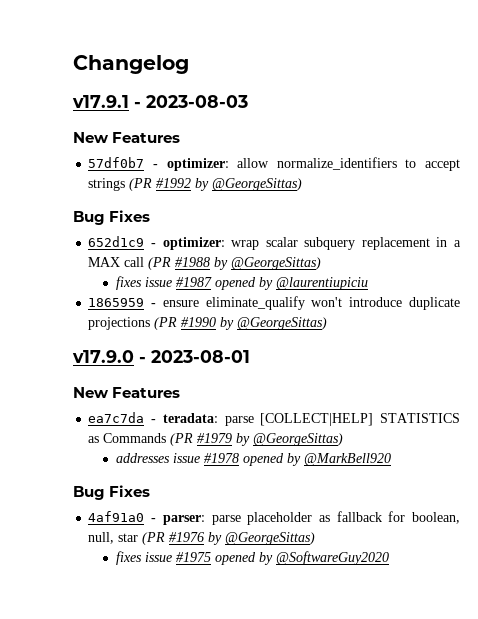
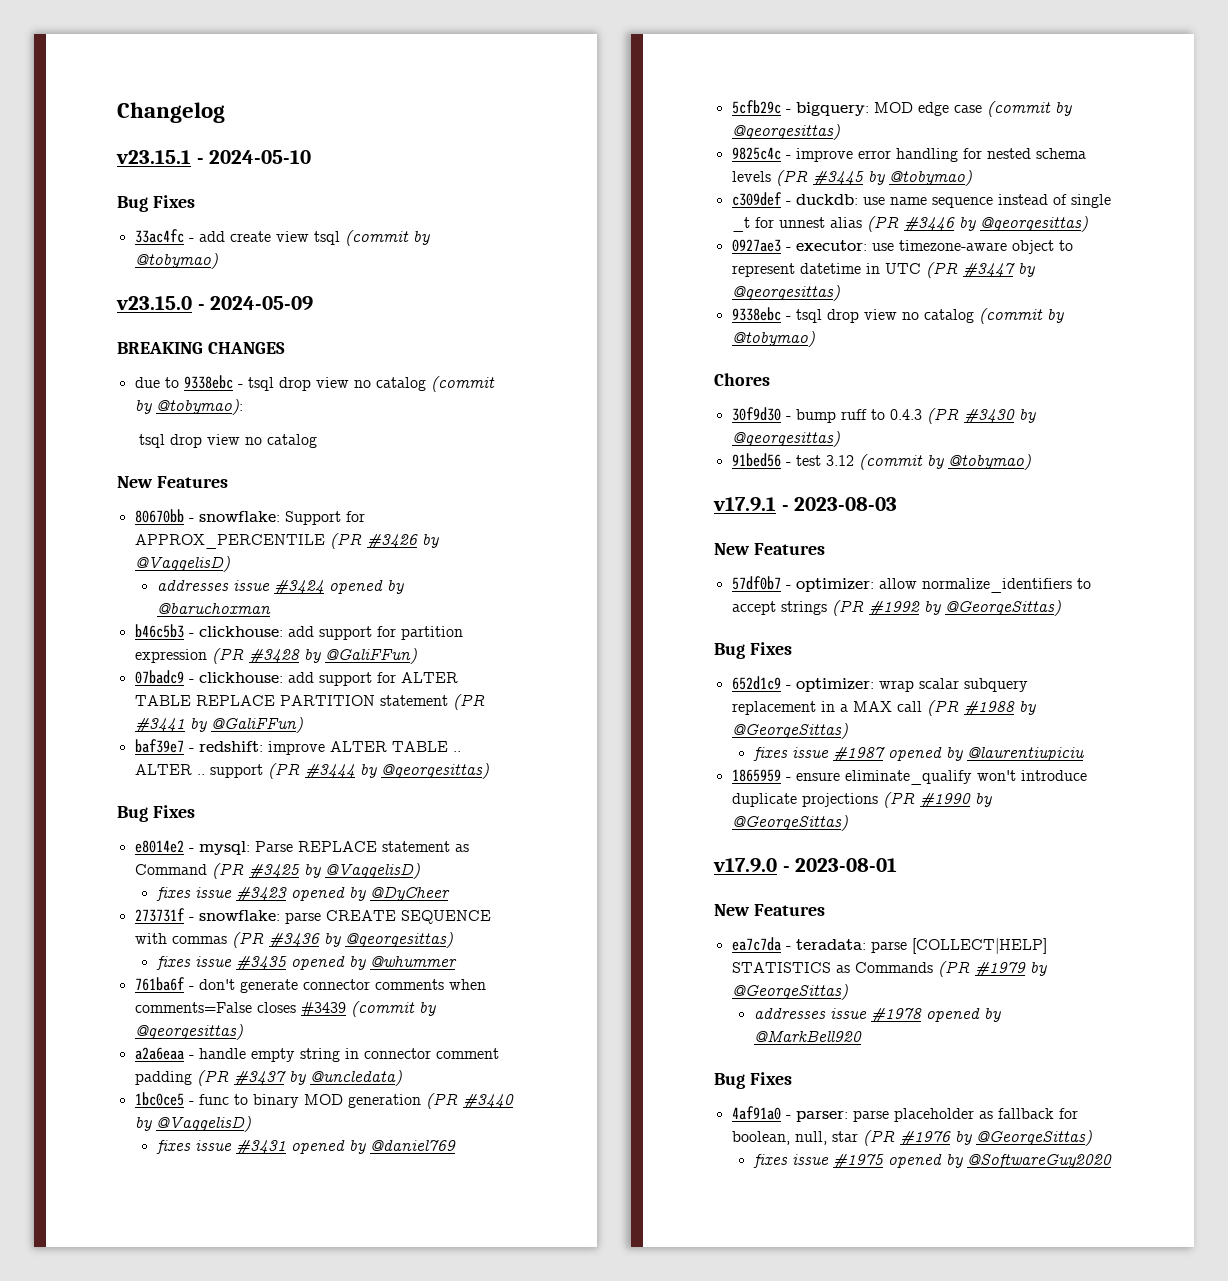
(189, 64) none -> [116,150,312,164] [117,195,195,212] [134,229,430,246] [134,253,218,269] [116,296,314,311] [117,342,285,354] [134,375,495,392] [134,399,243,415] [139,434,318,448] [117,476,228,488] [134,509,365,525] [134,533,439,549] [134,556,230,572] [156,580,404,595] [156,603,271,615] [134,624,463,640] [134,648,417,664] [134,670,458,686] [134,694,485,710] [134,717,303,733] [134,739,461,755] [134,763,489,779] [117,805,195,822] [134,840,469,855] [134,863,420,879] [155,886,450,902] [134,908,491,924] [134,932,453,948] [155,956,457,971] [134,977,486,993] [134,1001,436,1017] [134,1024,243,1040] [134,1047,499,1062] [134,1070,402,1086] [134,1092,514,1109] [134,1116,251,1132] [155,1140,456,1155] [731,100,1072,117] [731,124,840,140] [731,147,1086,162] [731,170,972,186] [731,192,1111,208] [731,216,1088,232] [731,239,1073,254] [731,262,1035,278] [731,285,840,301] [731,307,1064,324] [731,331,815,347] [714,373,770,386] [731,407,1036,424] [731,431,840,447] [731,453,1031,470] // v23.15.1 - 2024-05-10 // Bug Fixes // 33ac4fc - add create view tsql (commit by @tobymao) // v23.15.0 - 2024-05-09 // BREAKING CHANGES // due to 9338ebc - tsql drop view no catalog (commit by @tobymao): // tsql drop view no catalog // New Features // 80670bb - snowflake: Support for APPROX_PERCENTILE (PR #3426 by @VaggelisD) // addresses issue #3424 opened by @baruchoxman // b46c5b3 - clickhouse: add support for partition expression (PR #3428 by @GaliFFun) // 07badc9 - clickhouse: add support for ALTER TABLE REPLACE PARTITION statement (PR #3441 by @GaliFFun) // baf39e7 - redshift: improve ALTER TABLE .. ALTER .. support (PR #3444 by @georgesittas) // Bug Fixes // e8014e2 - mysql: Parse REPLACE statement as Command (PR #3425 by @VaggelisD) // fixes issue #3423 opened by @DyCheer // 273731f - snowflake: parse CREATE SEQUENCE with commas (PR #3436 by @georgesittas) // fixes issue #3435 opened by @whummer // 761ba6f - don't generate connector comments when comments=False closes #3439 (commit by @georgesittas) // a2a6eaa - handle empty string in connector comment padding (PR #3437 by @uncledata) // 1bc0ce5 - func to binary MOD generation (PR #3440 by @VaggelisD) // fixes issue #3431 opened by @daniel769 // 5cfb29c - bigquery: MOD edge case (commit by @georgesittas) // 9825c4c - improve error handling for nested schema levels (PR #3445 by @tobymao) // c309def - duckdb: use name sequence instead of single _t for unnest alias (PR #3446 by @georgesittas) // 0927ae3 - executor: use timezone-aware object to represent datetime in UTC (PR #3447 by @georgesittas) // 9338ebc - tsql drop view no catalog (commit by @tobymao) // Chores // 30f9d30 - bump ruff to 0.4.3 (PR #3430 by @georgesittas) // 91bed56 - test 3.12 (commit by @tobymao)

